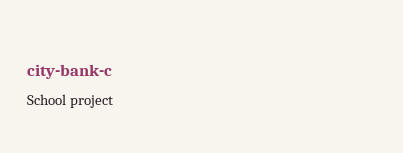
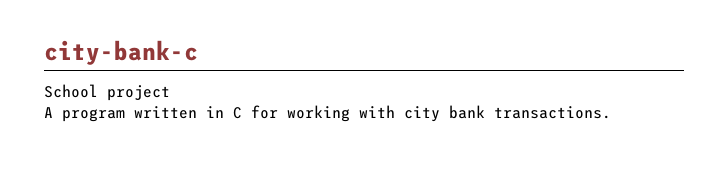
(113, 101) none -> [44,105,611,122] // A program written in C for working with city bank transactions.

